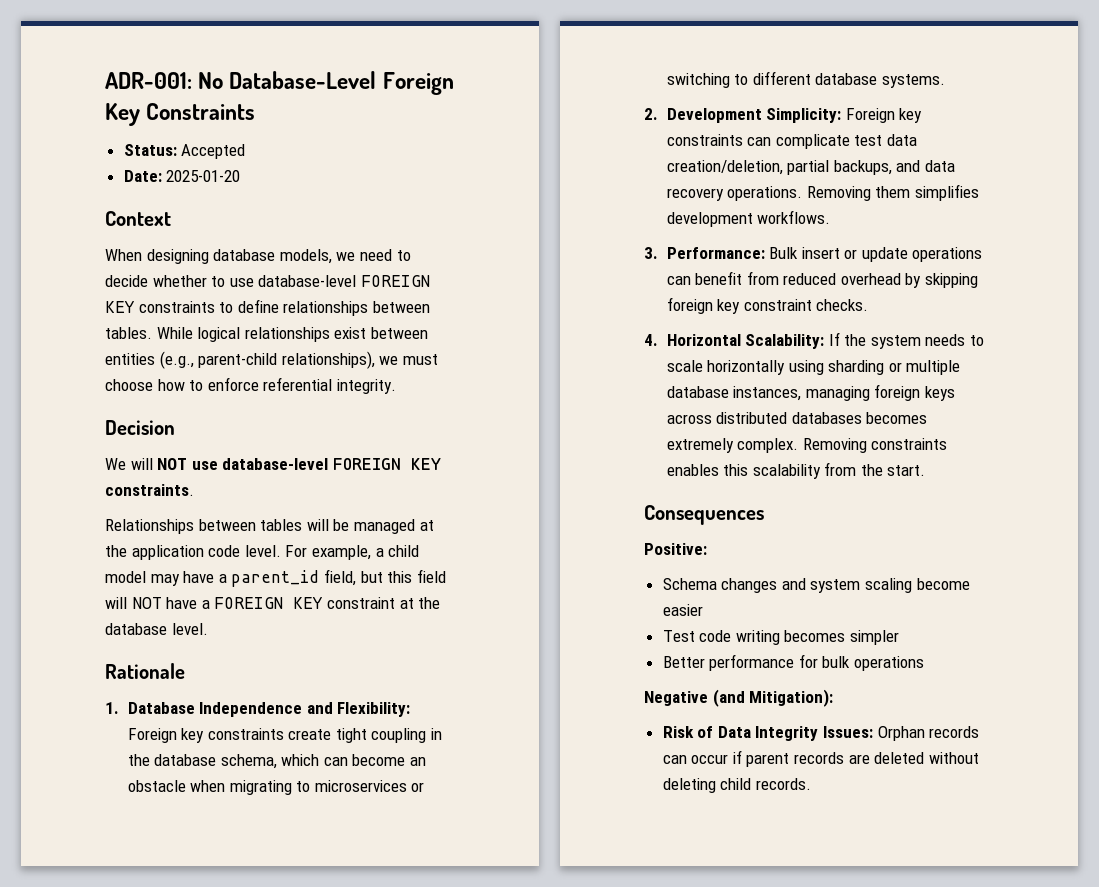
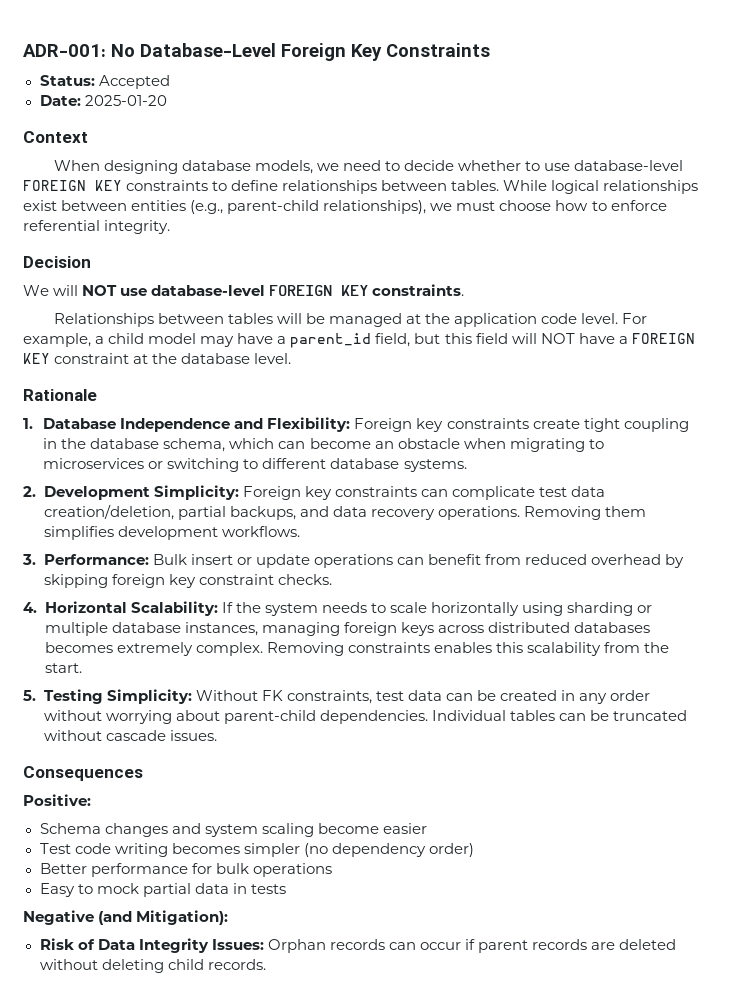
(926, 470) none -> [23,689,651,704] [43,710,687,724] [43,730,217,741] // 5. Testing Simplicity: Without FK constraints, test data can be created in any order without worrying about parent-child dependencies. Individual tables can be truncated without cascade issues.
(900, 637) none -> [303,843,474,857] (no dependency order)
(925, 663) none -> [39,883,286,897] // Easy to mock partial data in tests

